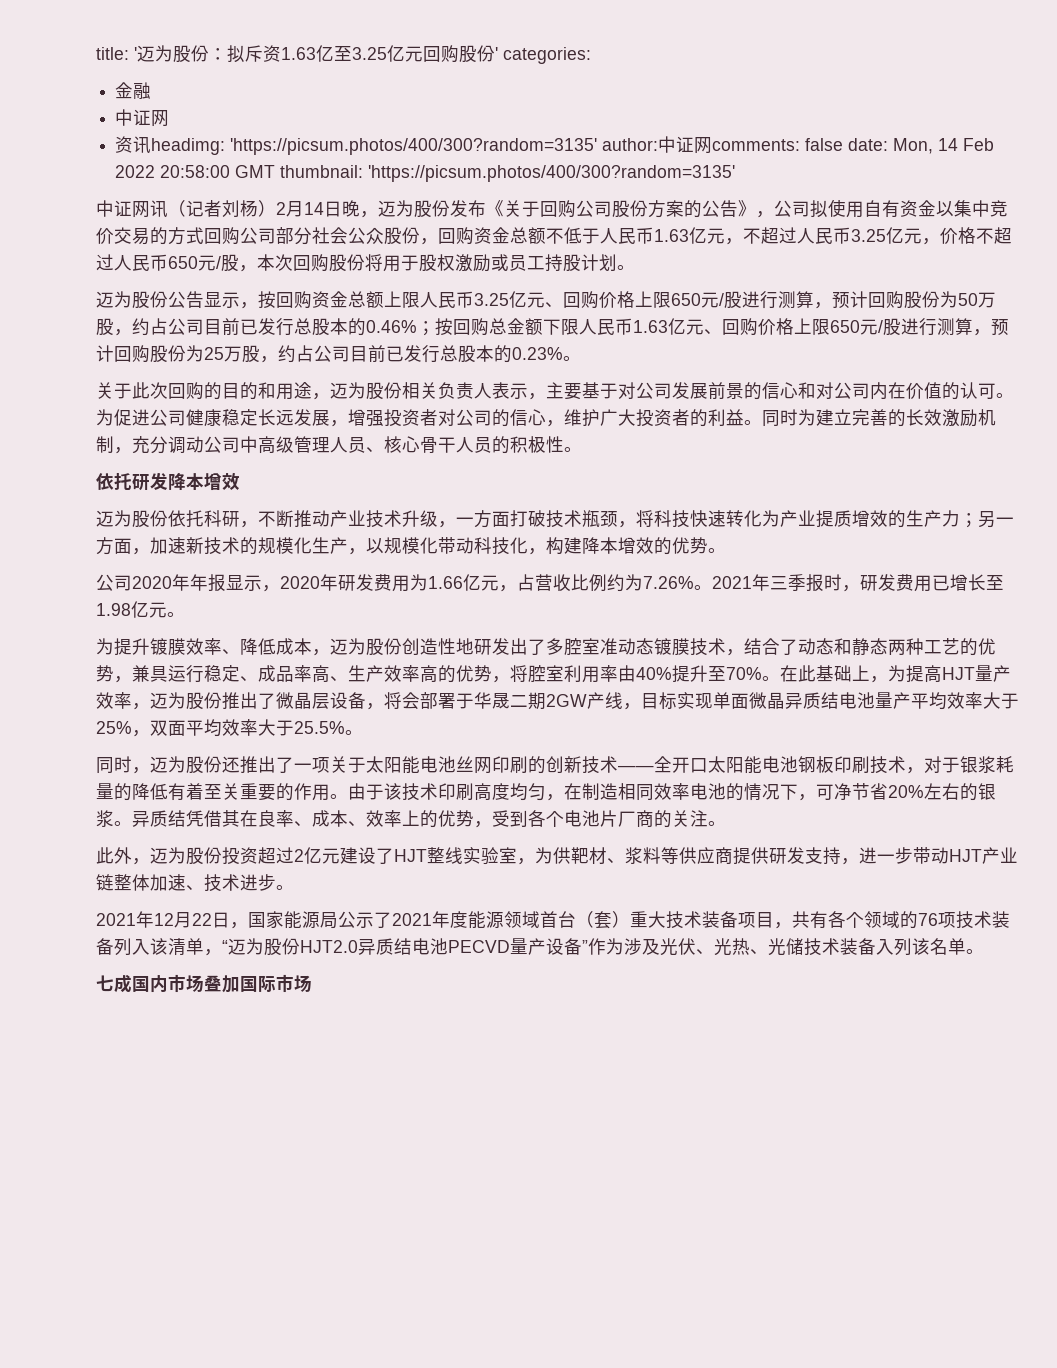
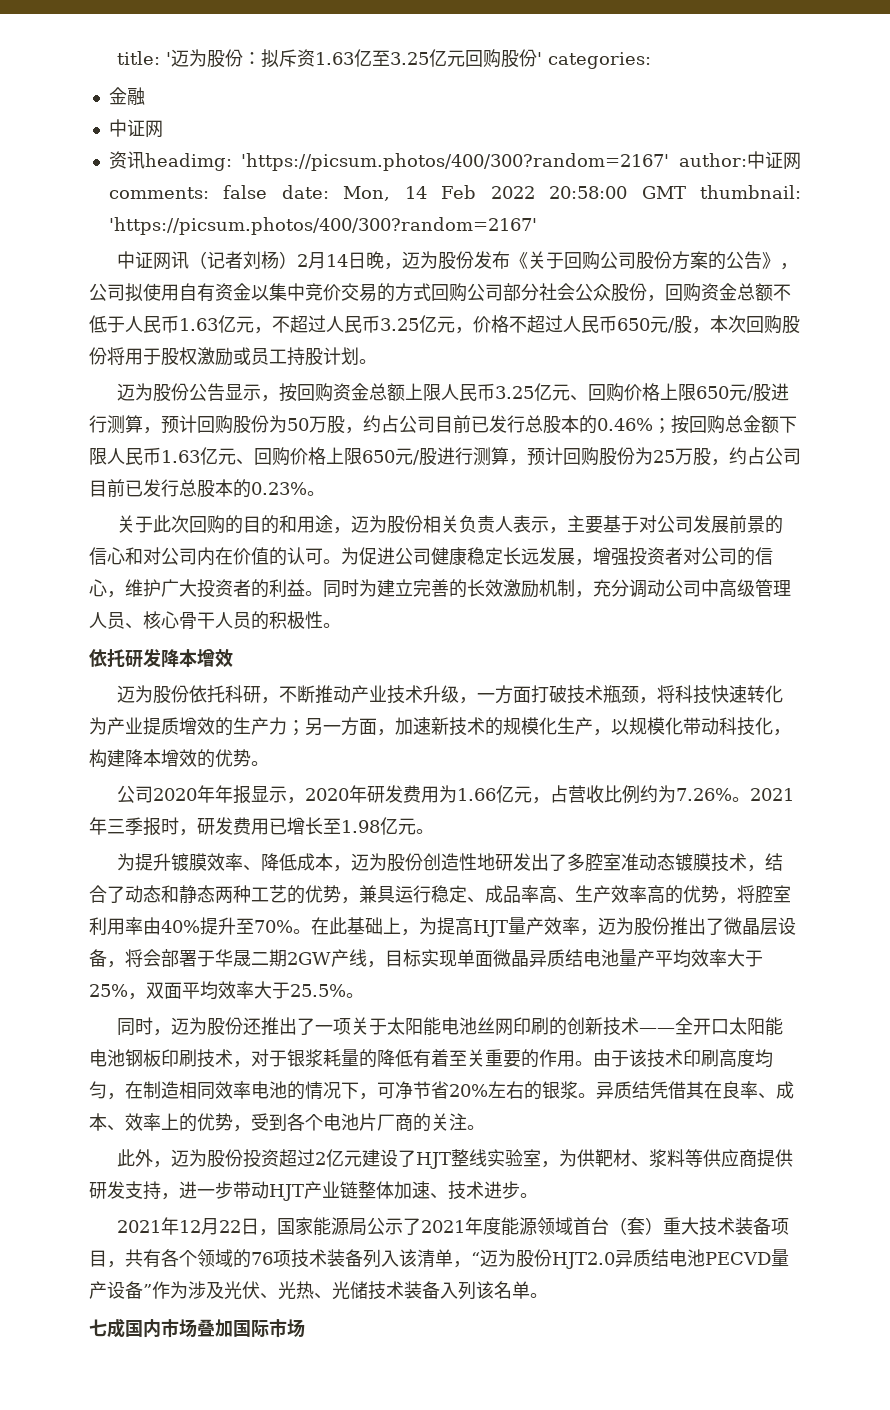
[230,138,598,155] 'https://picsum.photos/400/300?random=3135' -> [241,153,670,171] 'https://picsum.photos/400/300?random=2167'
[368,165,736,182] 'https://picsum.photos/400/300?random=3135' -> [108,217,537,235] 'https://picsum.photos/400/300?random=2167'

